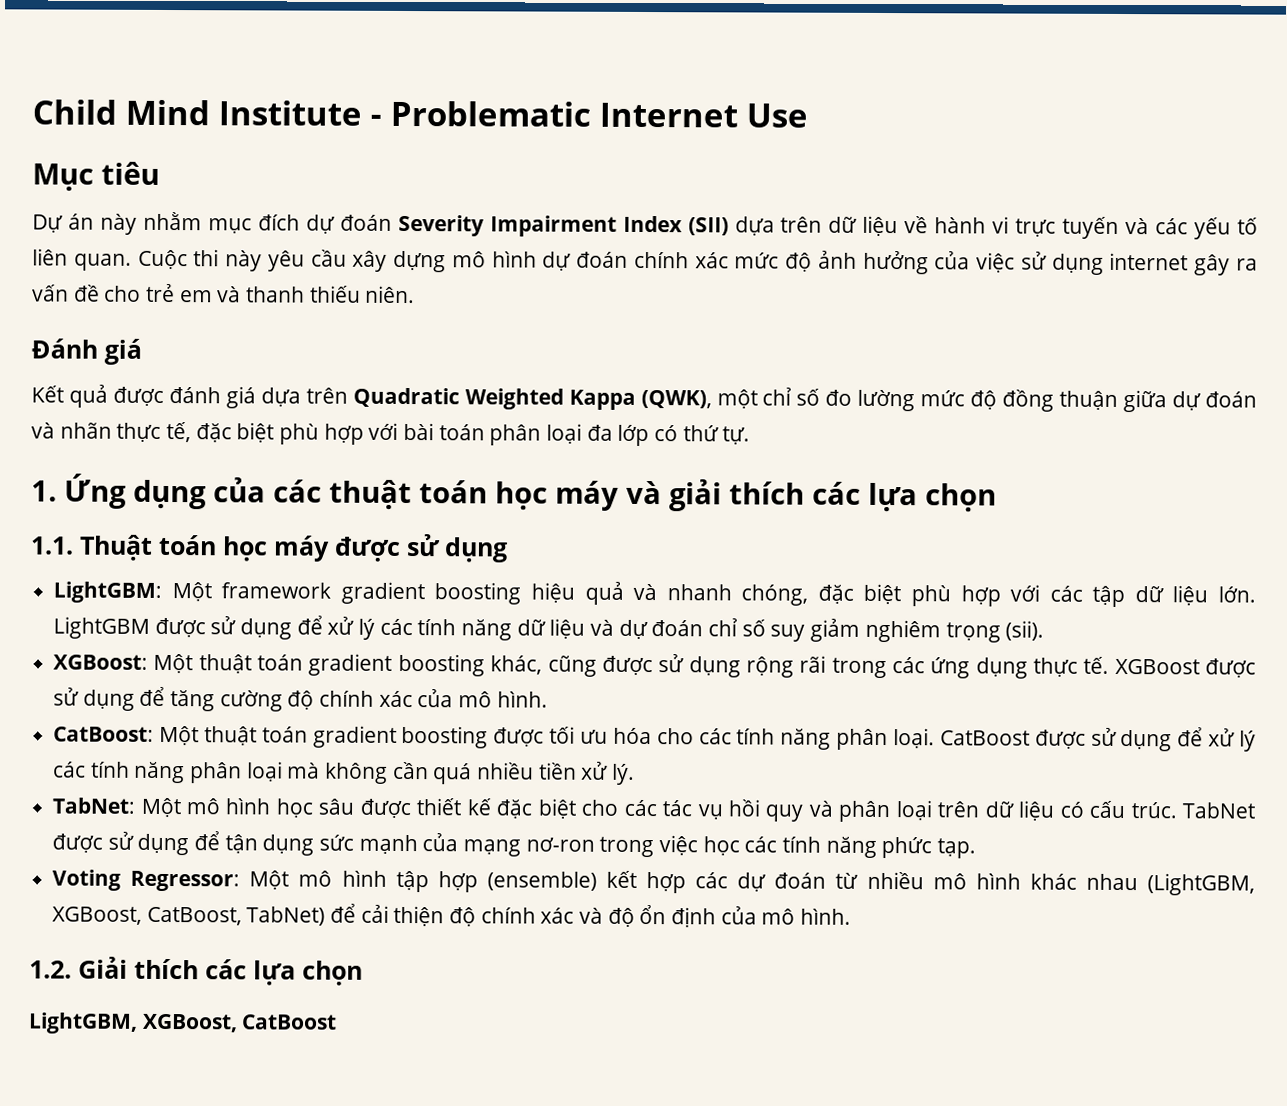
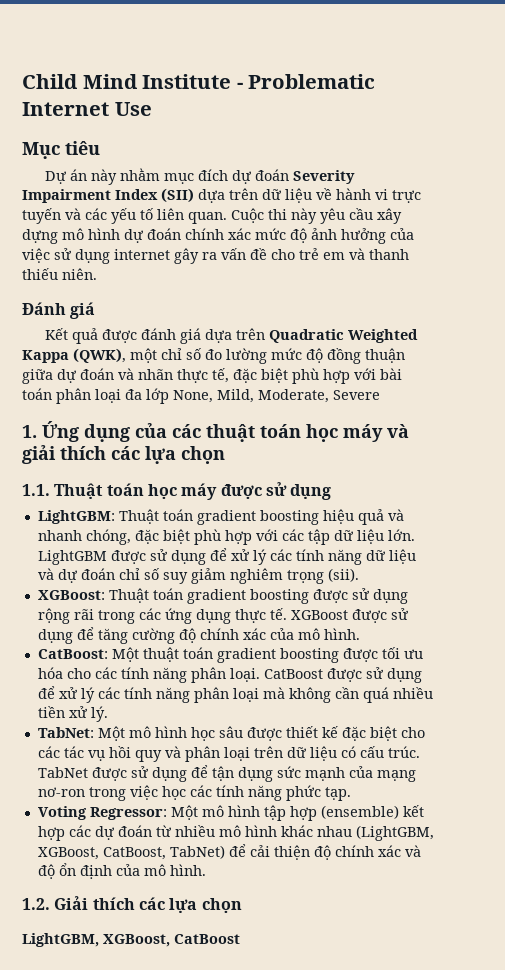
[654,425,751,445] có thứ tự. -> [173,389,380,403] None, Mild, Moderate, Severe
[171,582,332,602] Một framework -> [118,509,193,524] Thuật toán
[153,653,597,677] Một thuật toán gradient boosting khác, cũng -> [108,588,309,604] Thuật toán gradient boosting

